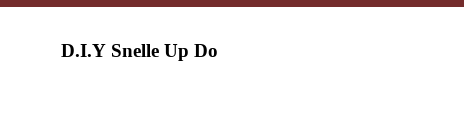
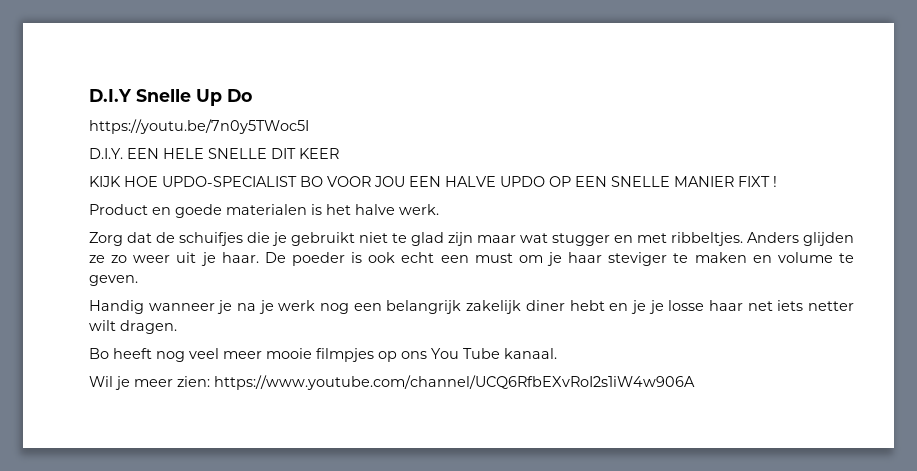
(219, 50) none -> [89,119,309,134] [89,148,339,159] [89,176,777,187] [89,204,439,218] [89,232,854,246] [89,252,854,266] [89,275,138,286] [89,300,855,314] [89,320,177,334] [89,348,557,362] [89,375,695,390] // https://youtu.be/7n0y5TWoc5I // D.I.Y. EEN HELE SNELLE DIT KEER // KIJK HOE UPDO-SPECIALIST BO VOOR JOU EEN HALVE UPDO OP EEN SNELLE MANIER FIXT ! // Product en goede materialen is het halve werk. // Zorg dat de schuifjes die je gebruikt niet te glad zijn maar wat stugger en met ribbeltjes. Anders glijden ze zo weer uit je haar. De poeder is ook echt een must om je haar steviger te maken en volume te geven. // Handig wanneer je na je werk nog een belangrijk zakelijk diner hebt en je je losse haar net iets netter wilt dragen. // Bo heeft nog veel meer mooie filmpjes op ons You Tube kanaal. // Wil je meer zien: https://www.youtube.com/channel/UCQ6RfbEXvRoI2s1iW4w906A

